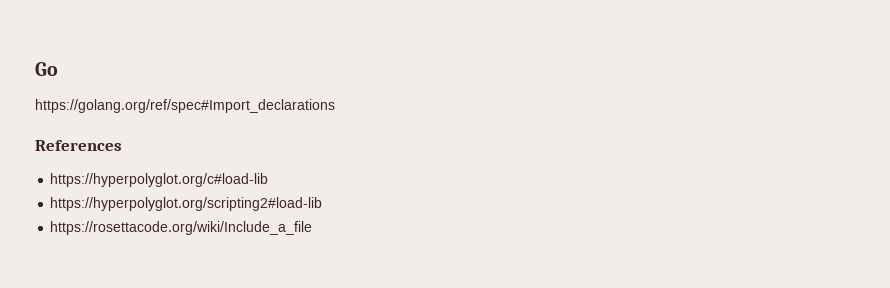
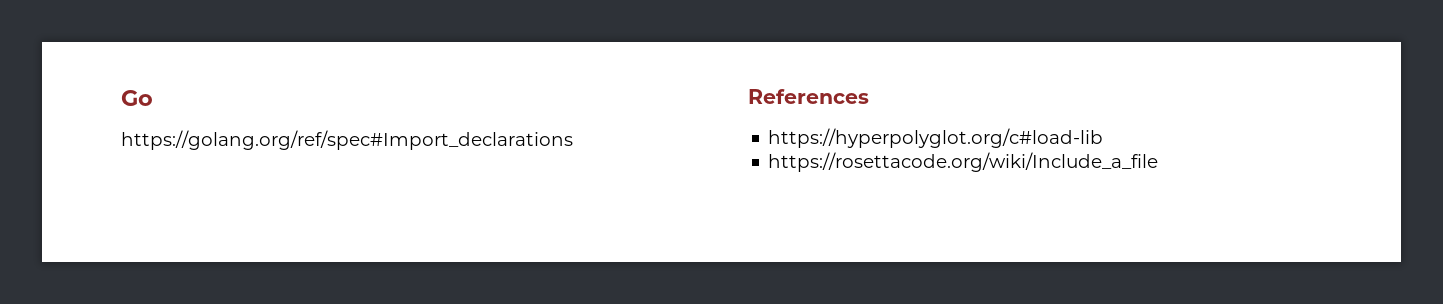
[50,197,323,211] // https://hyperpolyglot.org/scripting2#load-lib -> (1104, 138) none

